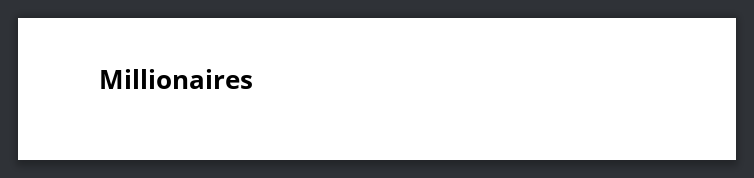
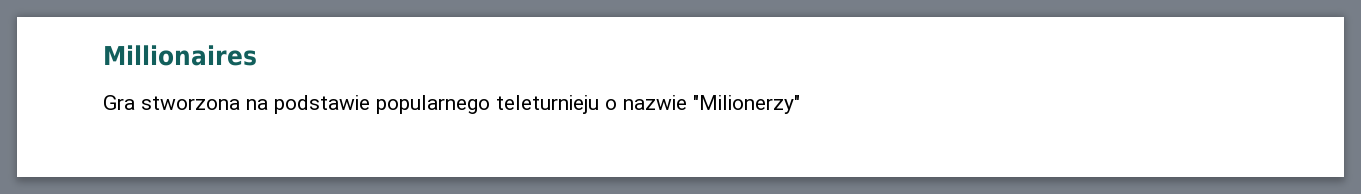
(253, 79) none -> [103,95,800,114] // Gra stworzona na podstawie popularnego teleturnieju o nazwie "Milionerzy"

